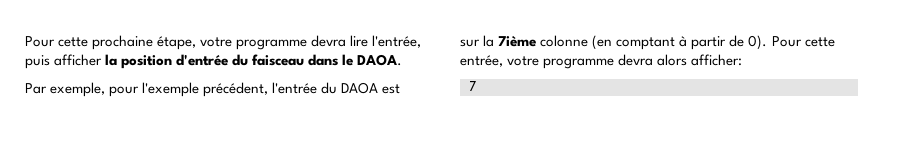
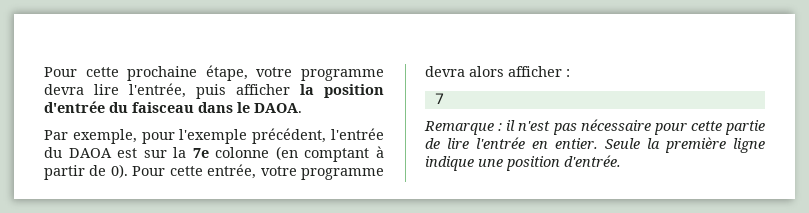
[498,35,537,47] 7ième -> [192,148,209,158] 7e
[691,54,743,66] afficher: -> [508,66,570,77] afficher :
(477, 86) none -> [424,119,765,135] [425,137,765,153] [425,155,621,171] // Remarque : il n'est pas nécessaire pour cette partie de lire l'entrée en entier. Seule la première ligne indique une position d'entrée.

